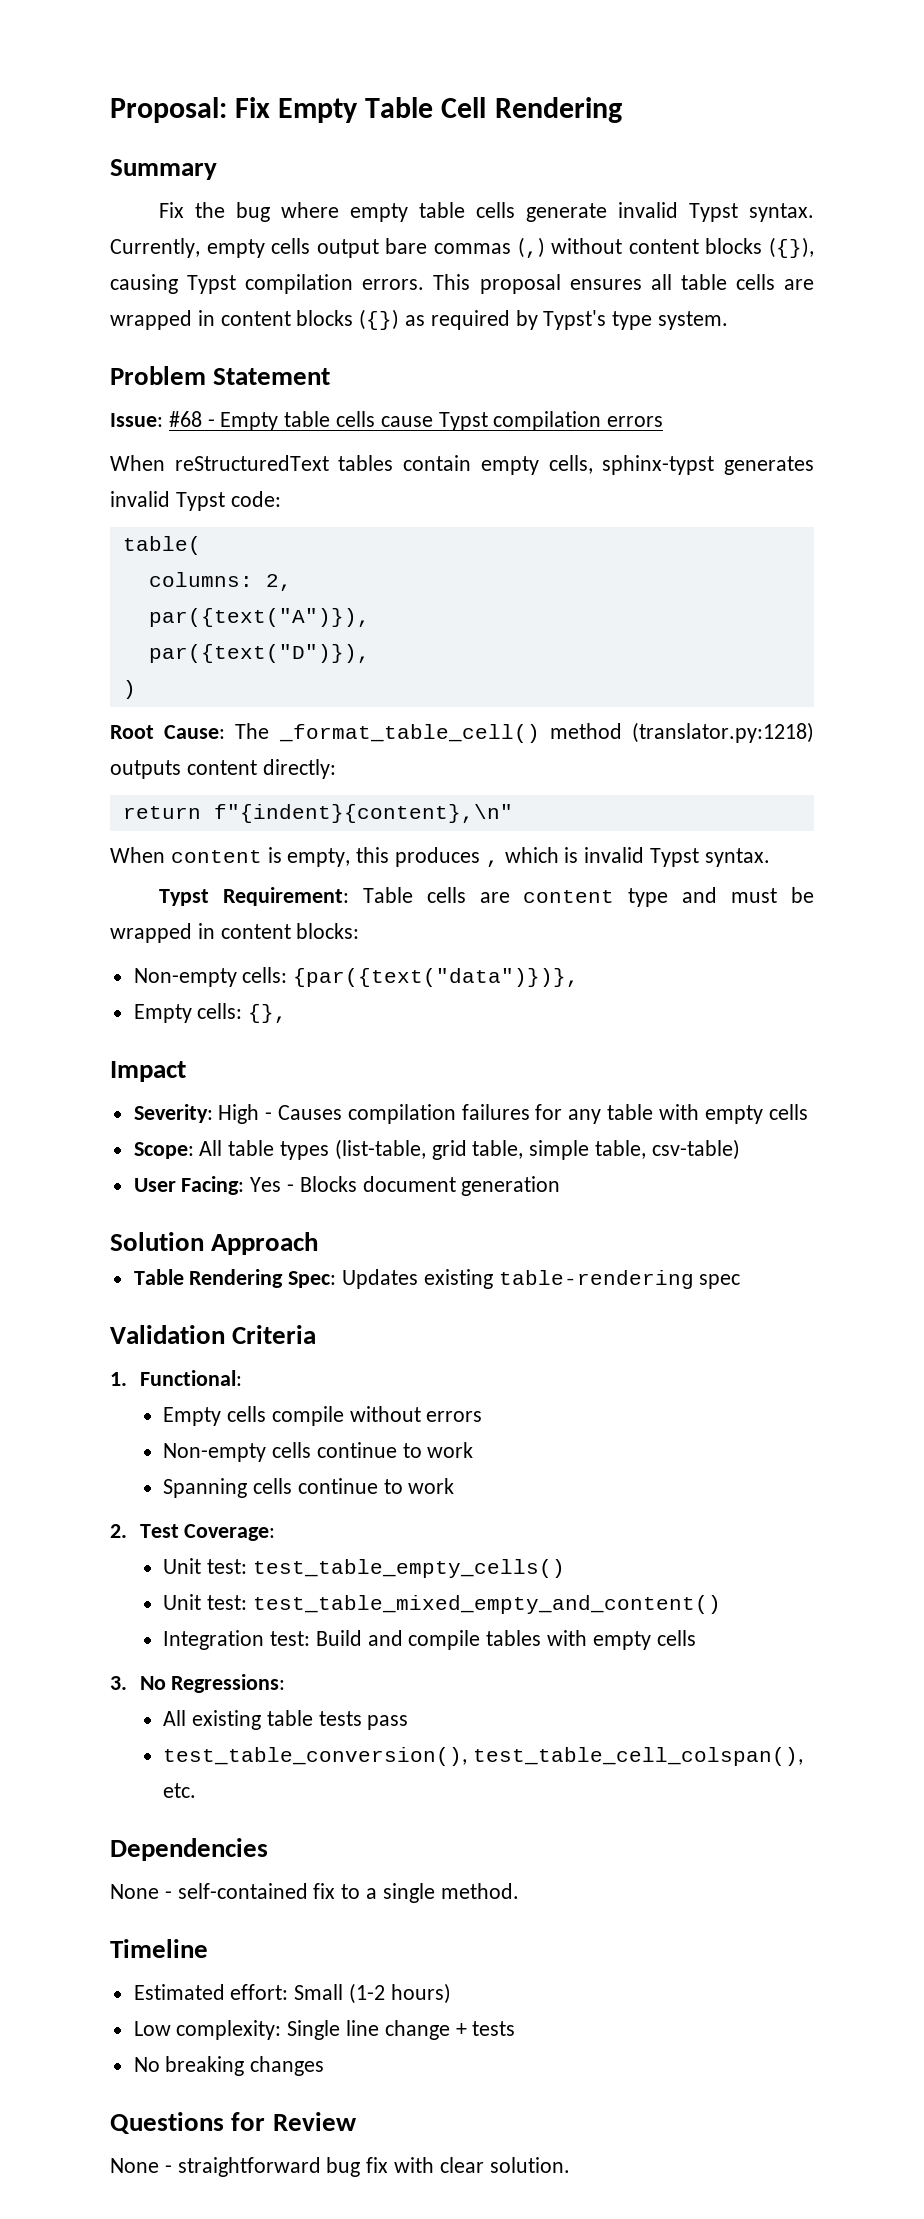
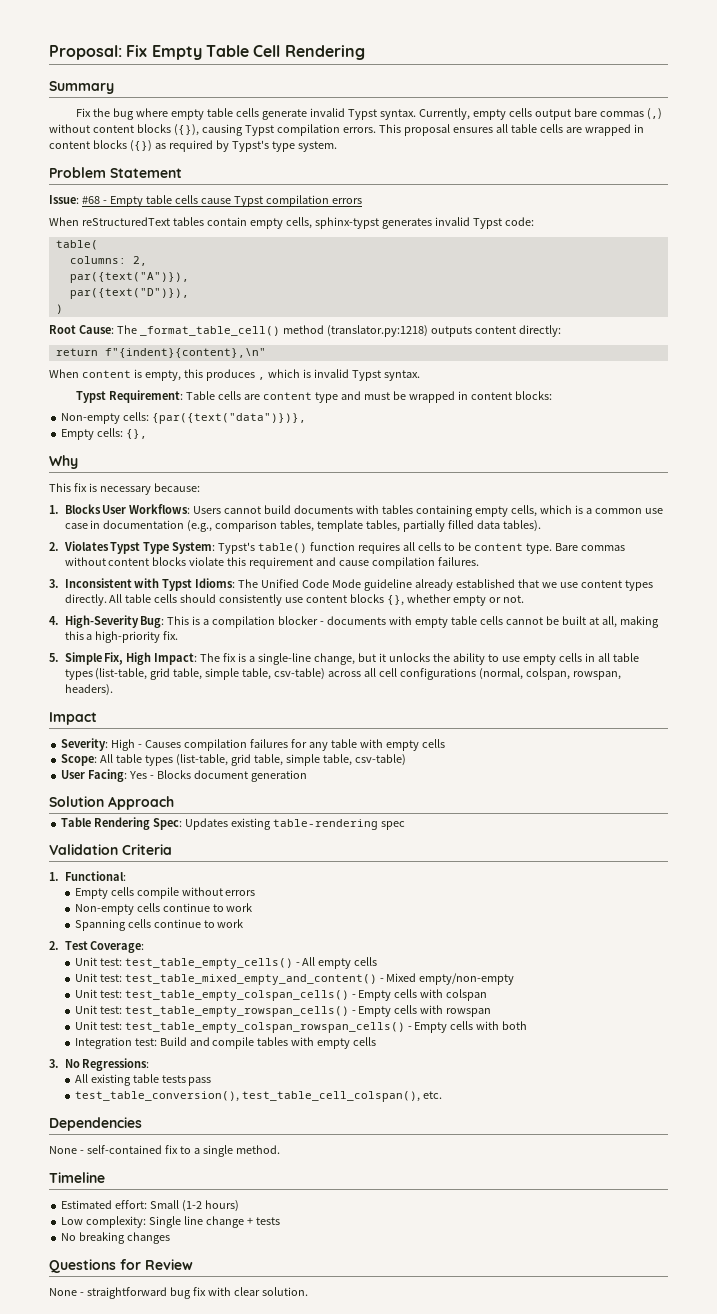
(288, 1013) none -> [49,455,78,469] [49,483,200,495] [49,504,664,517] [64,520,542,532] [49,541,626,554] [64,557,480,569] [49,578,654,591] [64,594,525,606] [49,615,659,628] [64,631,179,643] [49,652,639,665] [64,668,622,680] [64,684,113,696] // Why // This fix is necessary because: // 1. Blocks User Workflows: Users cannot build documents with tables containing empty cells, which is a common use case in documentation (e.g., comparison tables, template tables, partially filled data tables). // 2. Violates Typst Type System: Typst's table() function requires all cells to be content type. Bare commas without content blocks violate this requirement and cause compilation failures. // 3. Inconsistent with Typst Idioms: The Unified Code Mode guideline already established that we use content types directly. All table cells should consistently use content blocks {}, whether empty or not. // 4. High-Severity Bug: This is a compilation blocker - documents with empty table cells cannot be built at all, making this a high-priority fix. // 5. Simple Fix, High Impact: The fix is a single-line change, but it unlocks the ability to use empty cells in all table types (list-table, grid table, simple table, csv-table) across all cell configurations (normal, colspan, rowspan, headers).
(565, 1568) none -> [295,957,378,969] - All empty cells
(721, 1604) none -> [379,973,515,985] [74,989,488,1001] [74,1005,492,1017] [74,1021,528,1033] - Mixed empty/non-empty // Unit test: test_table_empty_colspan_cells() - Empty cells with colspan // Unit test: test_table_empty_rowspan_cells() - Empty cells with rowspan // Unit test: test_table_empty_colspan_rowspan_cells() - Empty cells with both

